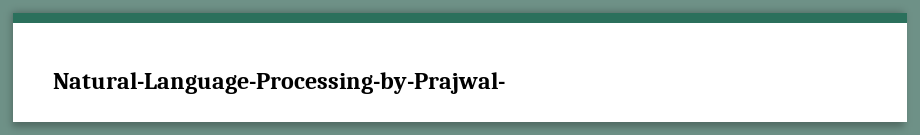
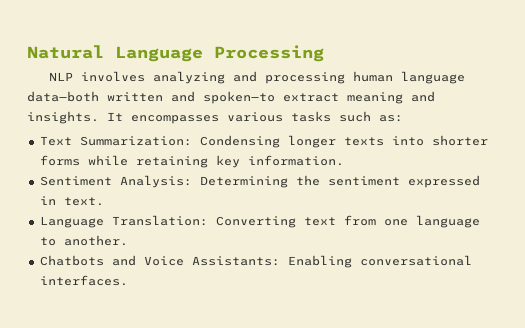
[53,72,505,94] Natural-Language-Processing-by-Prajwal- -> [27,45,324,62] [48,71,465,84] [27,91,435,104] [27,111,403,124] [39,135,488,148] [39,155,344,168] [39,175,480,188] [39,196,104,206] [39,215,480,228] [39,235,128,246] [39,255,472,268] [39,275,128,286] Natural Language Processing // NLP involves analyzing and processing human language data—both written and spoken—to extract meaning and insights. It encompasses various tasks such as: // Text Summarization: Condensing longer texts into shorter forms while retaining key information. // Sentiment Analysis: Determining the sentiment expressed in text. // Language Translation: Converting text from one language to another. // Chatbots and Voice Assistants: Enabling conversational interfaces.

